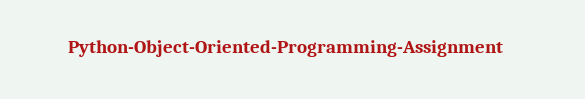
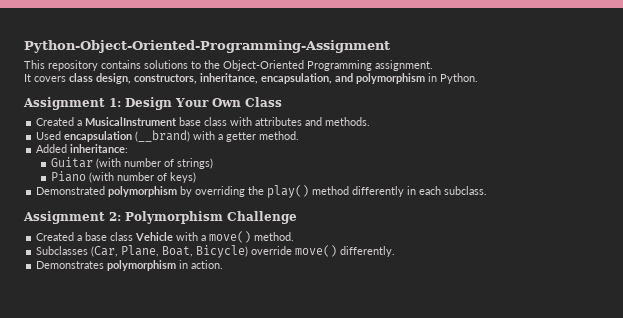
(503, 48) none -> [24,60,433,71] [24,73,478,84] [23,97,282,110] [36,117,371,126] [36,130,300,142] [36,144,129,153] [50,157,213,169] [50,171,196,183] [36,185,488,198] [23,211,297,224] [36,231,295,243] [36,245,396,258] [36,260,224,271] // This repository contains solutions to the Object-Oriented Programming assignment. // It covers class design, constructors, inheritance, encapsulation, and polymorphism in Python. // Assignment 1: Design Your Own Class // Created a MusicalInstrument base class with attributes and methods. // Used encapsulation (__brand) with a getter method. // Added inheritance: // Guitar (with number of strings) // Piano (with number of keys) // Demonstrated polymorphism by overriding the play() method differently in each subclass. // Assignment 2: Polymorphism Challenge // Created a base class Vehicle with a move() method. // Subclasses (Car, Plane, Boat, Bicycle) override move() differently. // Demonstrates polymorphism in action.

